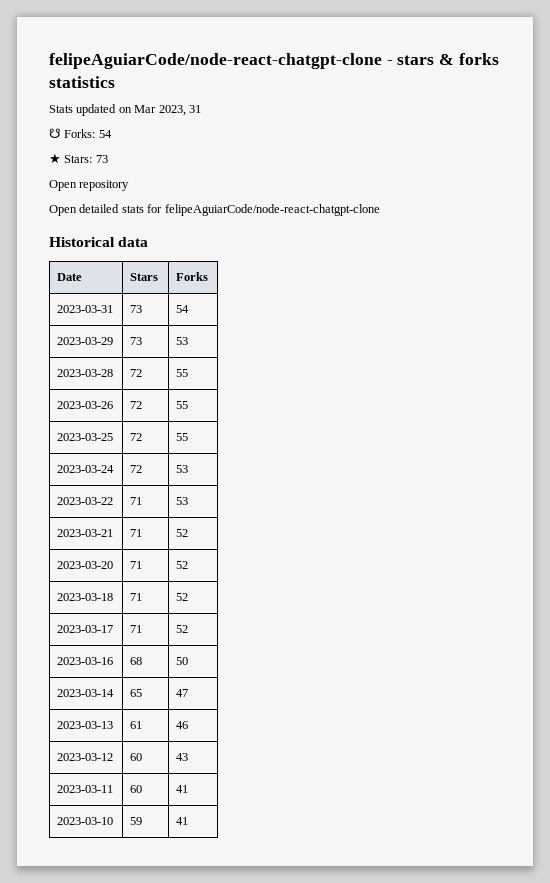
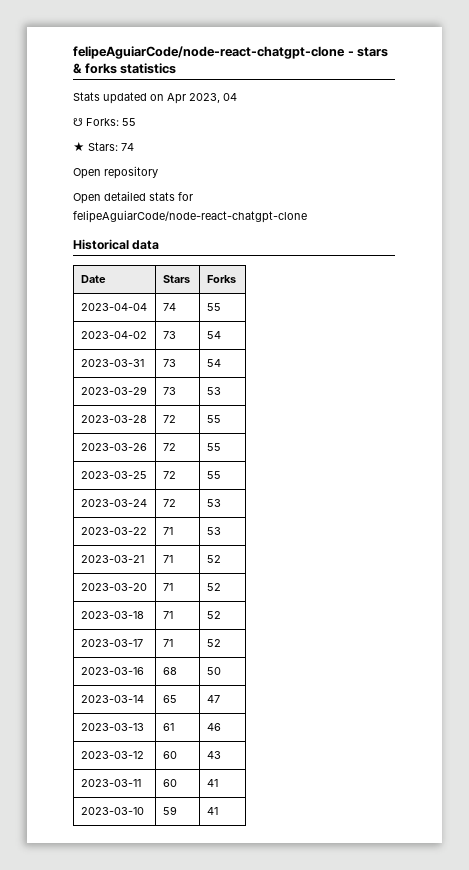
[134,105,201,116] Mar 2023, 31 -> [167,93,237,104] Apr 2023, 04
[98,130,112,138] 54 -> [122,118,136,126] 55
[95,155,108,163] 73 -> [121,143,134,151] 74
(209, 276) none -> [80,303,147,311] [162,303,176,311] [206,303,221,311] [80,331,147,339] [162,331,176,339] [206,331,221,339] // 2023-04-04 | 74 | 55 // 2023-04-02 | 73 | 54

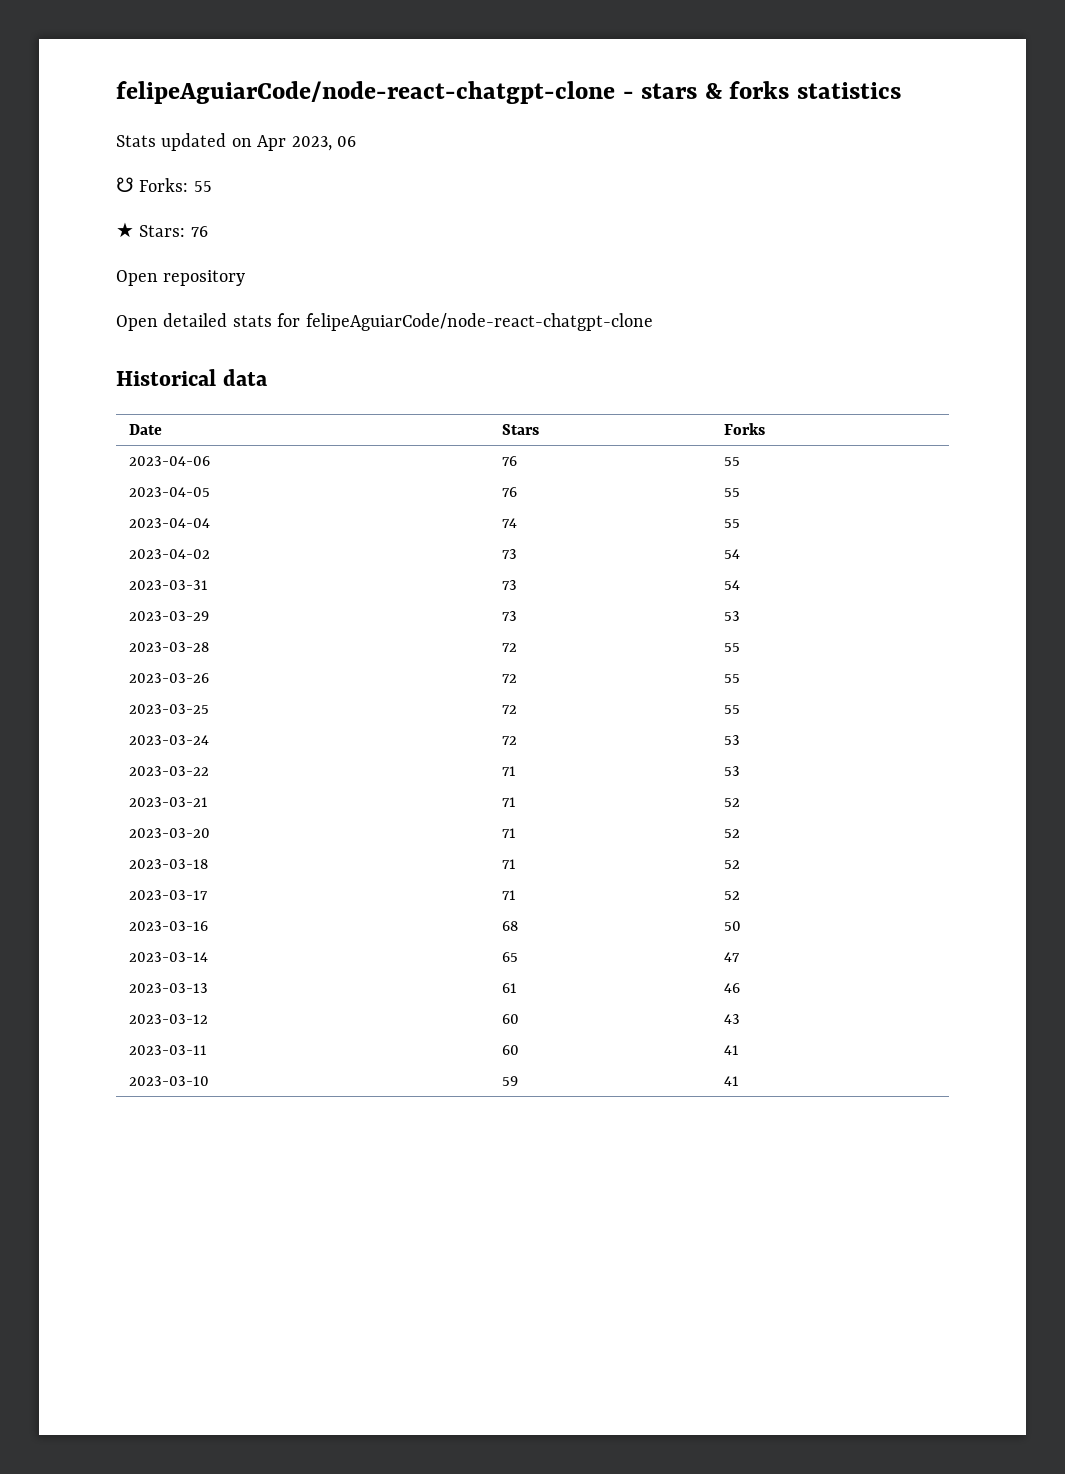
[223,93,237,101] 04 -> [337,136,356,147] 06
[121,143,134,151] 74 -> [190,226,208,237] 76
(236, 279) none -> [129,456,211,466] [502,456,518,466] [724,457,741,466] [129,487,211,497] [502,487,518,497] [724,488,741,497] // 2023-04-06 | 76 | 55 // 2023-04-05 | 76 | 55

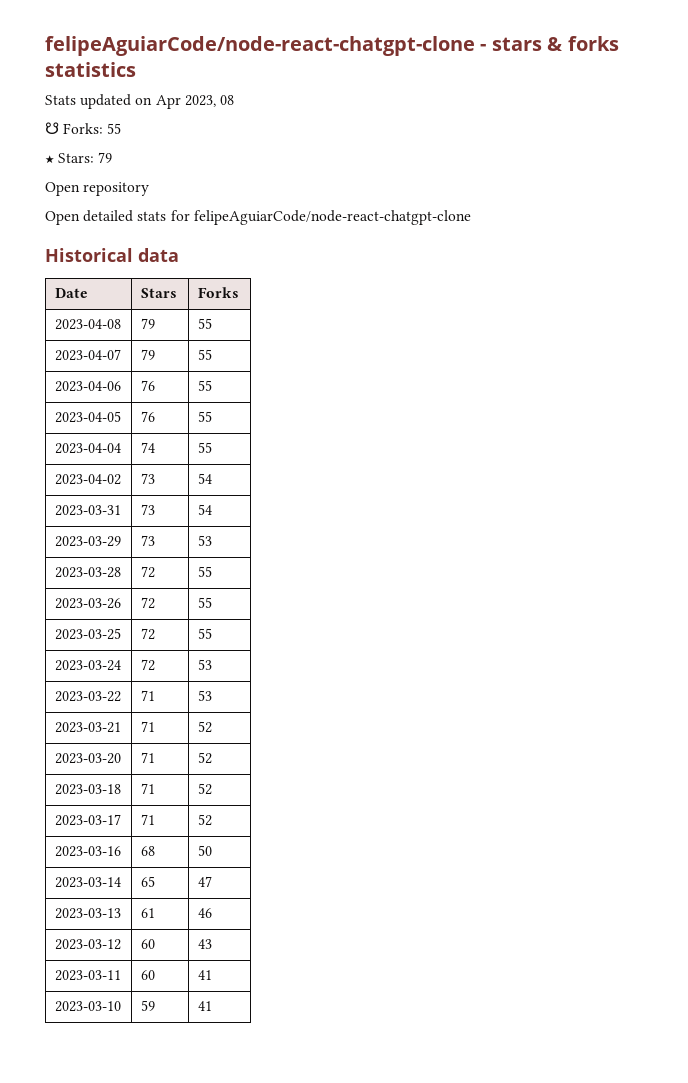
[337,136,356,147] 06 -> [219,95,234,105] 08
[190,226,208,237] 76 -> [98,152,113,163] 79
(766, 429) none -> [54,319,121,330] [140,318,155,329] [197,318,212,329] [54,349,121,361] [140,349,155,360] [197,349,212,360] // 2023-04-08 | 79 | 55 // 2023-04-07 | 79 | 55

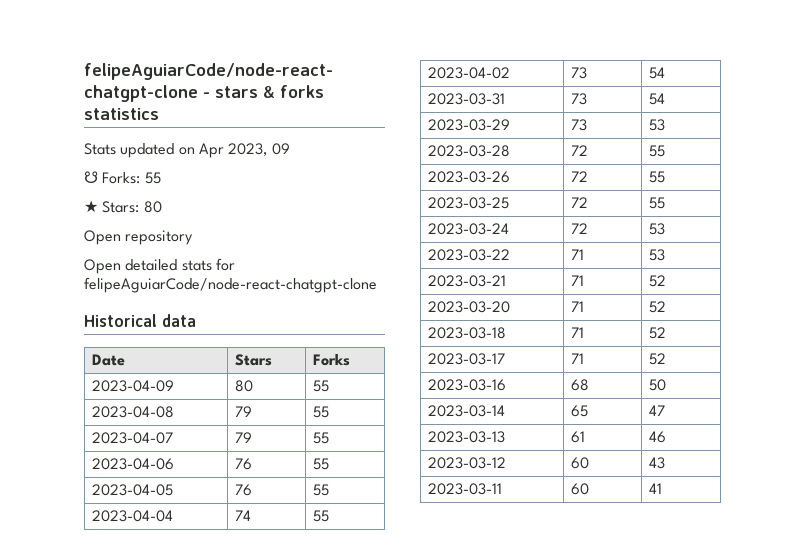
[219,95,234,105] 08 -> [271,143,290,155] 09
[98,152,113,163] 79 -> [143,201,162,213] 80
(239, 292) none -> [91,380,174,392] [234,380,253,392] [312,380,329,392] // 2023-04-09 | 80 | 55
[54,1001,121,1012] [140,1000,155,1011] [197,1001,212,1011] // 2023-03-10 | 59 | 41 -> (662, 488) none

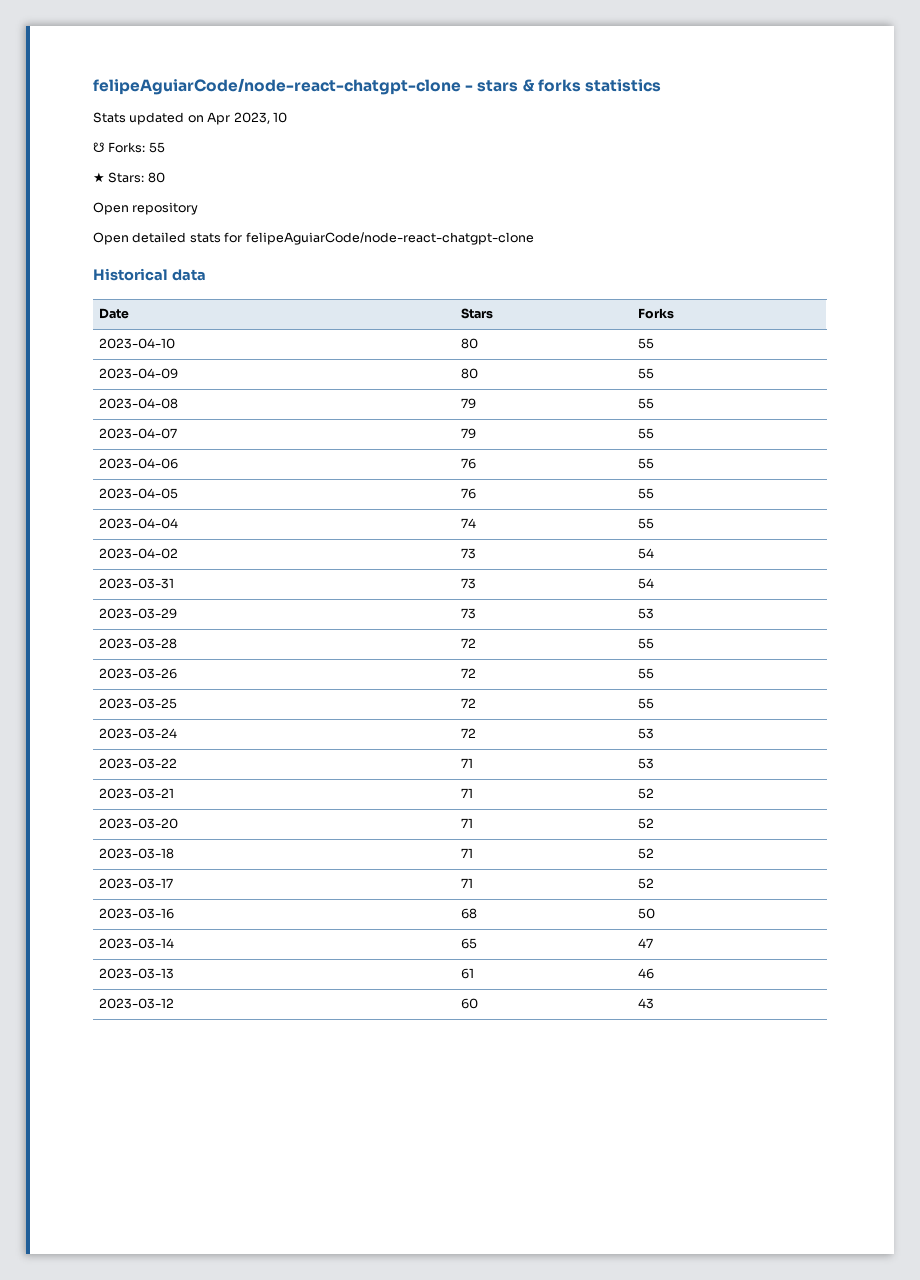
[271,143,290,155] 09 -> [272,112,287,123] 10
(350, 360) none -> [99,338,176,349] [461,338,479,349] [638,338,655,349] // 2023-04-10 | 80 | 55
[427,483,502,495] [570,483,589,495] [648,483,662,494] // 2023-03-11 | 60 | 41 -> (655, 1003) none

